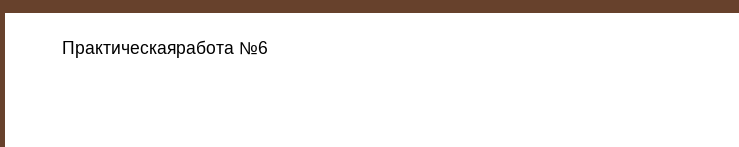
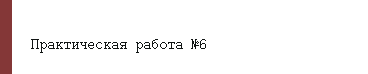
[62,40,234,58] Практическаяработа -> [31,36,183,53] Практическая работа

